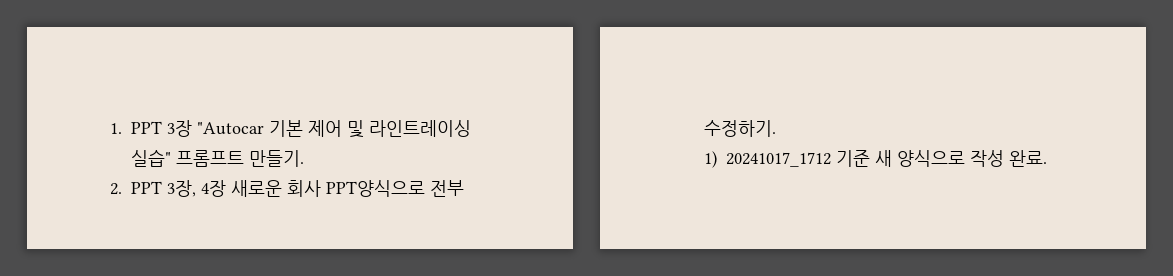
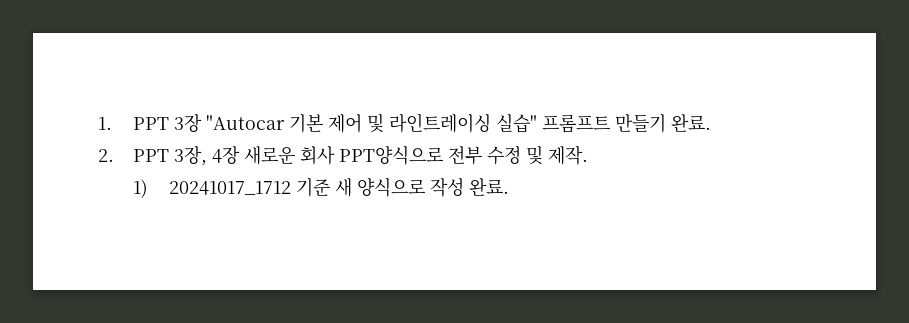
[249,150,304,167] 만들기. -> [615,114,712,133] 만들기 완료.
[704,120,776,137] 수정하기. -> [487,146,589,165] 수정 및 제작.

